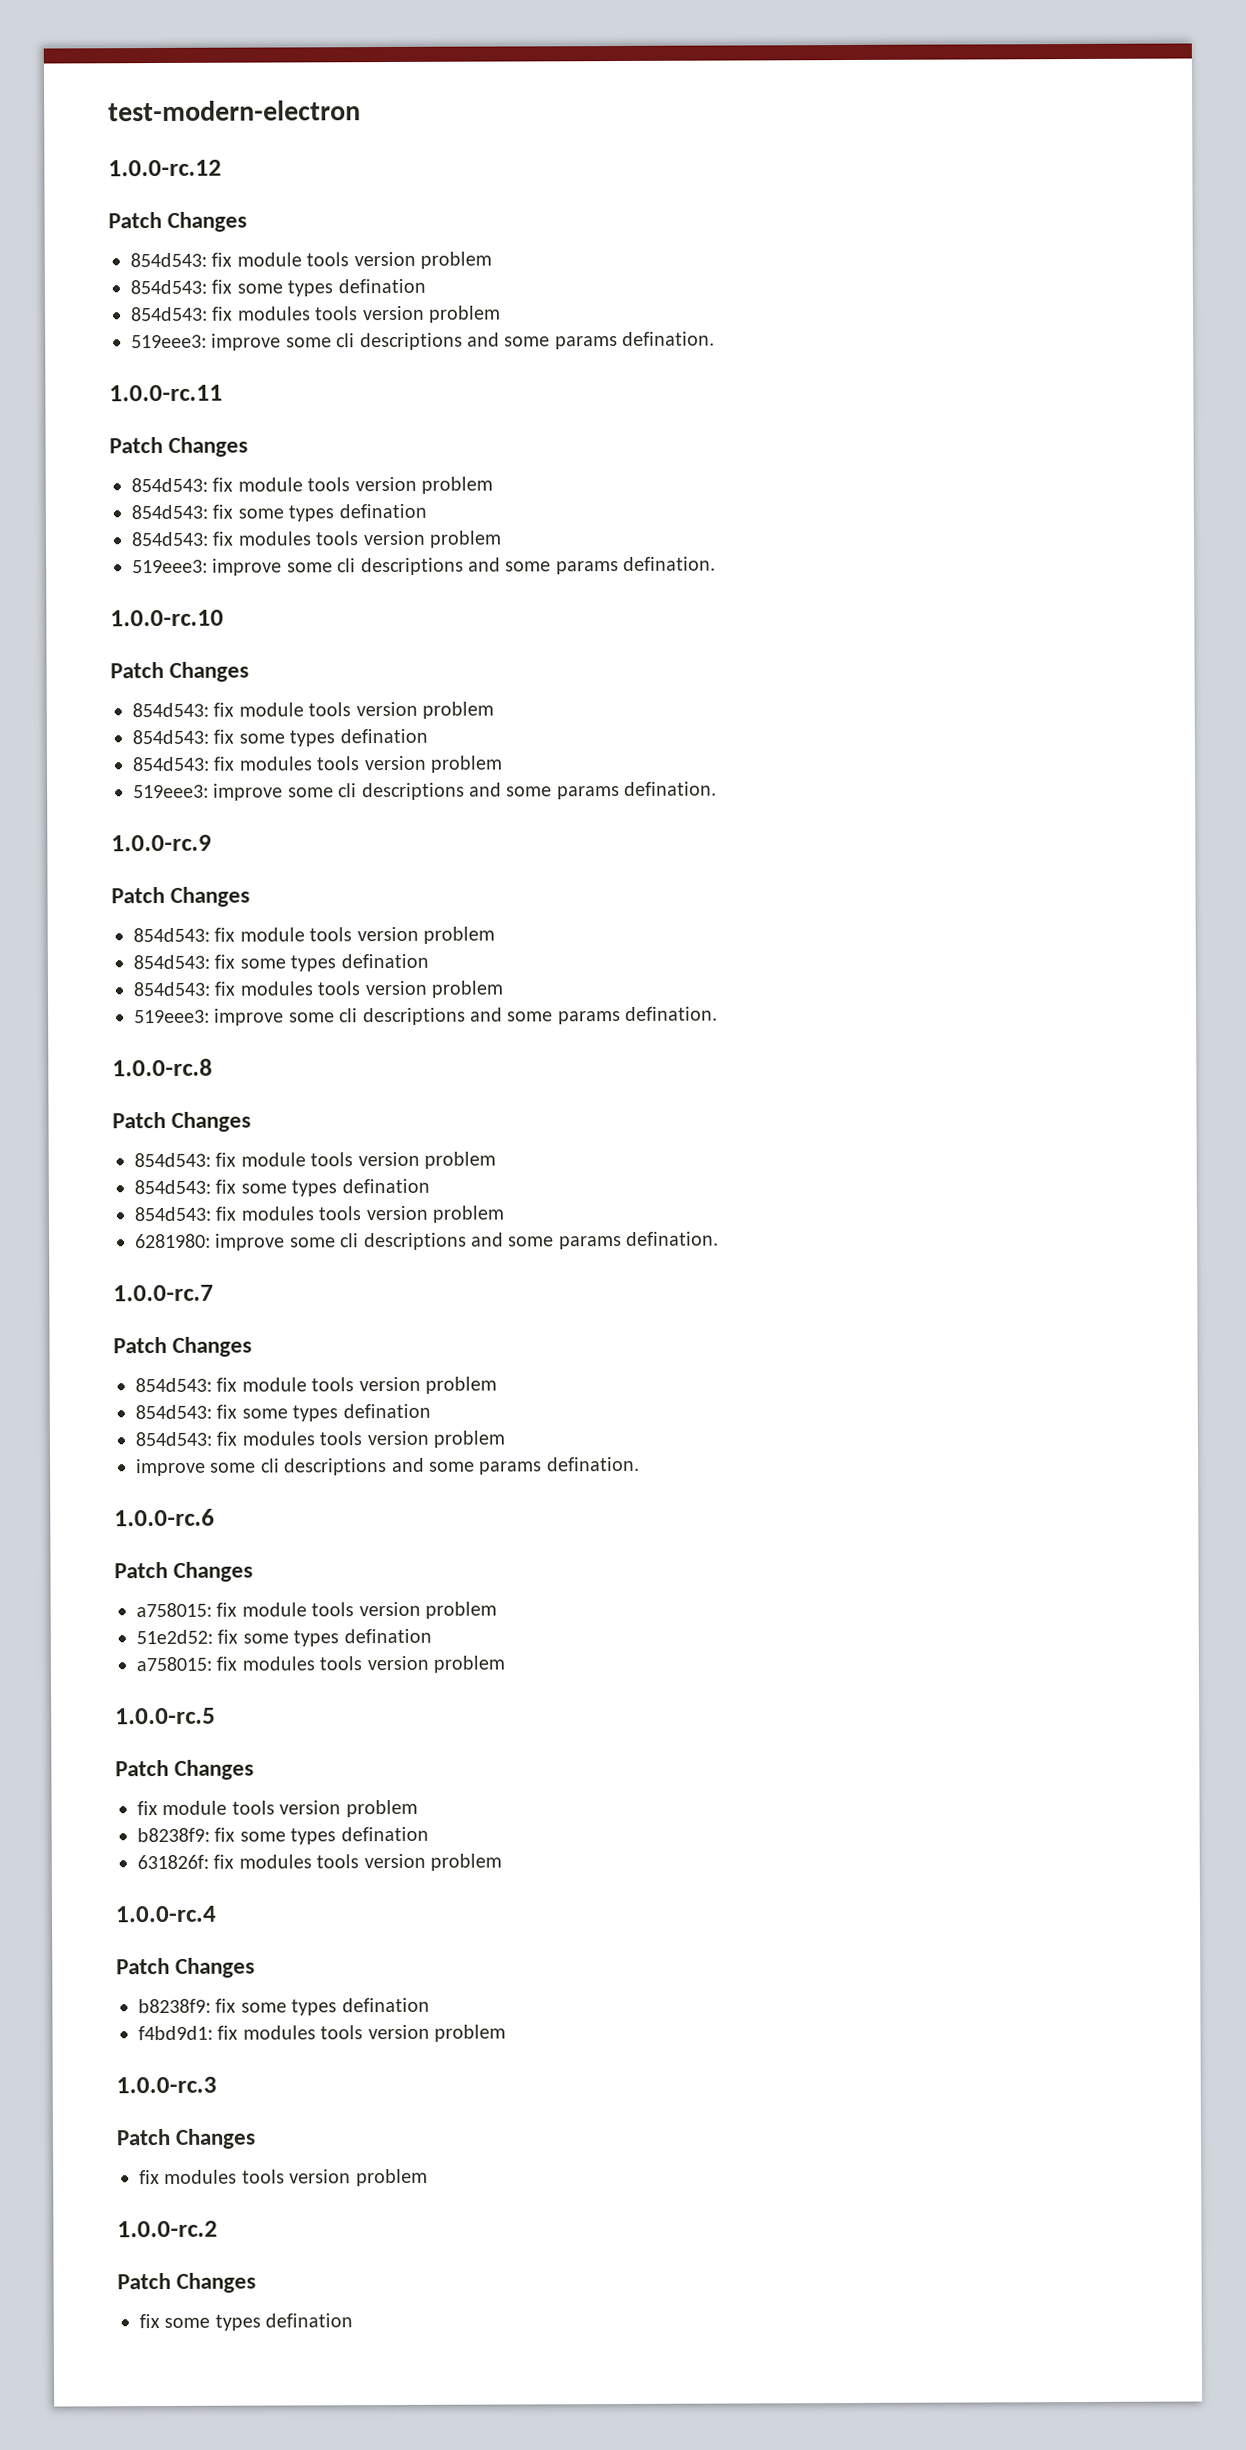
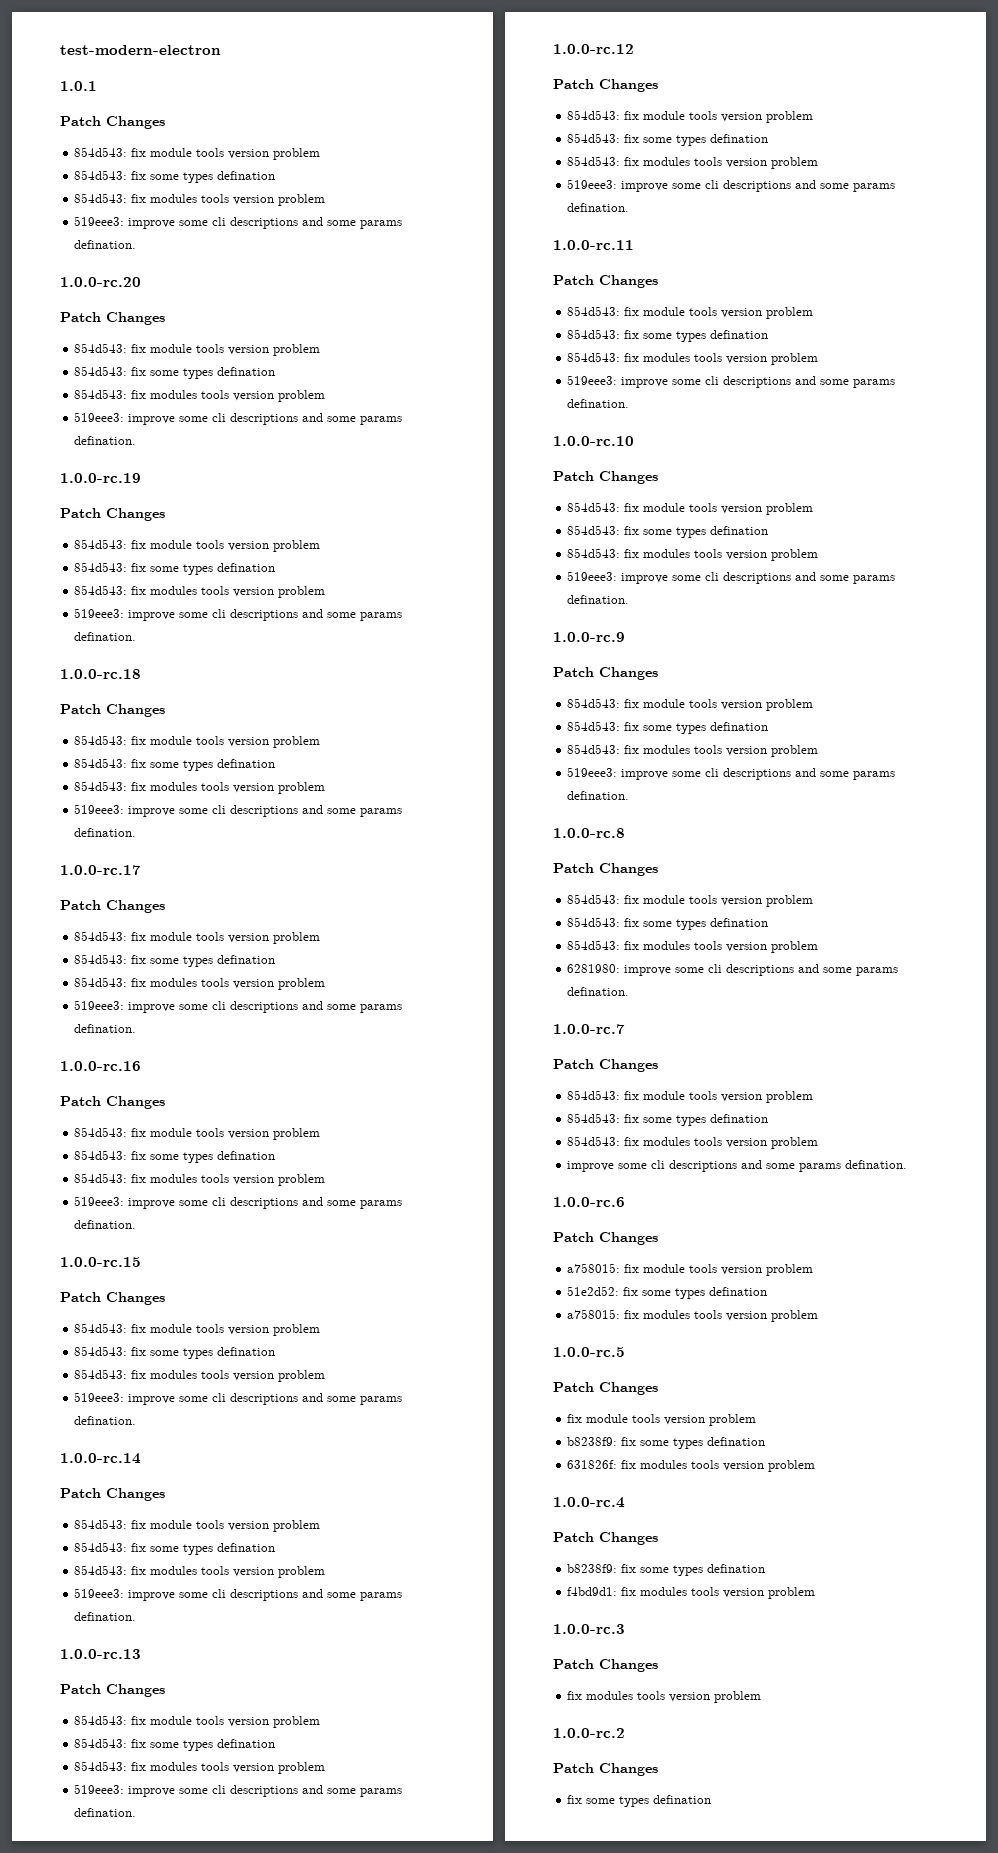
(361, 111) none -> [60,81,97,91] [60,116,165,129] [74,147,321,160] [74,170,276,183] [74,193,326,206] [74,216,403,229] [74,240,137,249] [60,277,141,287] [60,312,165,325] [74,343,321,356] [74,366,276,379] [74,389,326,402] [74,412,403,425] [74,436,137,445] [60,473,141,483] [60,508,165,521] [74,539,321,552] [74,562,276,575] [74,585,326,598] [74,608,403,621] [74,632,137,641] [60,669,141,679] [60,704,165,717] [74,735,321,748] [74,758,276,771] [74,781,326,794] [74,804,403,817] [74,828,137,837] [60,865,141,875] [60,900,165,913] [74,931,321,944] [74,954,276,967] [74,977,326,990] [74,1000,403,1013] [74,1024,137,1033] [60,1061,141,1071] [60,1096,165,1109] [74,1127,321,1140] [74,1150,276,1163] [74,1173,326,1186] [74,1196,403,1209] [74,1220,137,1229] [60,1257,141,1267] [60,1292,165,1305] [74,1323,321,1336] [74,1346,276,1359] [74,1369,326,1382] [74,1392,403,1405] [74,1416,137,1425] [60,1453,141,1464] [60,1488,165,1501] [74,1519,321,1532] [74,1542,276,1555] [74,1565,326,1578] [74,1588,403,1601] [74,1612,137,1621] [60,1649,141,1659] [60,1684,165,1697] [74,1715,321,1728] [74,1738,276,1751] [74,1761,326,1774] [74,1784,403,1797] [74,1808,137,1817] // 1.0.1 // Patch Changes // 854d543: fix module tools version problem // 854d543: fix some types defination // 854d543: fix modules tools version problem // 519eee3: improve some cli descriptions and some params defination. // 1.0.0-rc.20 // Patch Changes // 854d543: fix module tools version problem // 854d543: fix some types defination // 854d543: fix modules tools version problem // 519eee3: improve some cli descriptions and some params defination. // 1.0.0-rc.19 // Patch Changes // 854d543: fix module tools version problem // 854d543: fix some types defination // 854d543: fix modules tools version problem // 519eee3: improve some cli descriptions and some params defination. // 1.0.0-rc.18 // Patch Changes // 854d543: fix module tools version problem // 854d543: fix some types defination // 854d543: fix modules tools version problem // 519eee3: improve some cli descriptions and some params defination. // 1.0.0-rc.17 // Patch Changes // 854d543: fix module tools version problem // 854d543: fix some types defination // 854d543: fix modules tools version problem // 519eee3: improve some cli descriptions and some params defination. // 1.0.0-rc.16 // Patch Changes // 854d543: fix module tools version problem // 854d543: fix some types defination // 854d543: fix modules tools version problem // 519eee3: improve some cli descriptions and some params defination. // 1.0.0-rc.15 // Patch Changes // 854d543: fix module tools version problem // 854d543: fix some types defination // 854d543: fix modules tools version problem // 519eee3: improve some cli descriptions and some params defination. // 1.0.0-rc.14 // Patch Changes // 854d543: fix module tools version problem // 854d543: fix some types defination // 854d543: fix modules tools version problem // 519eee3: improve some cli descriptions and some params defination. // 1.0.0-rc.13 // Patch Changes // 854d543: fix module tools version problem // 854d543: fix some types defination // 854d543: fix modules tools version problem // 519eee3: improve some cli descriptions and some params defination.

